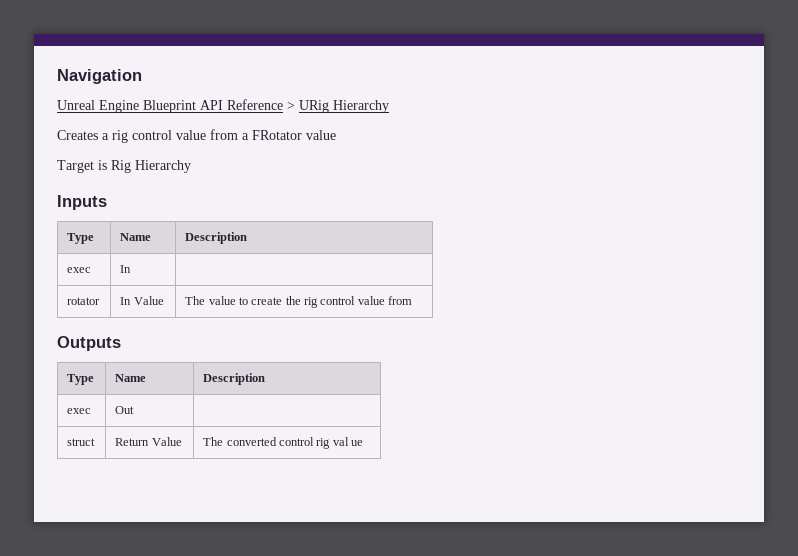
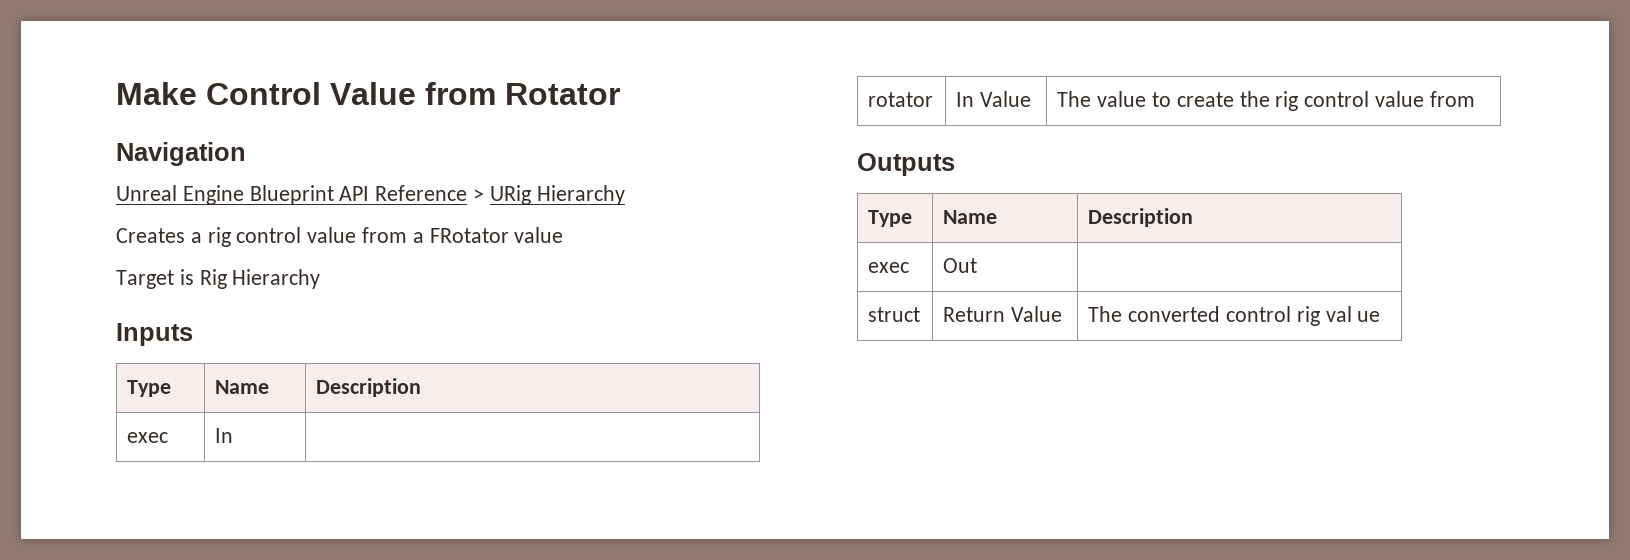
(57, 76) none -> [116,82,620,105] Make Control Value from Rotator //

